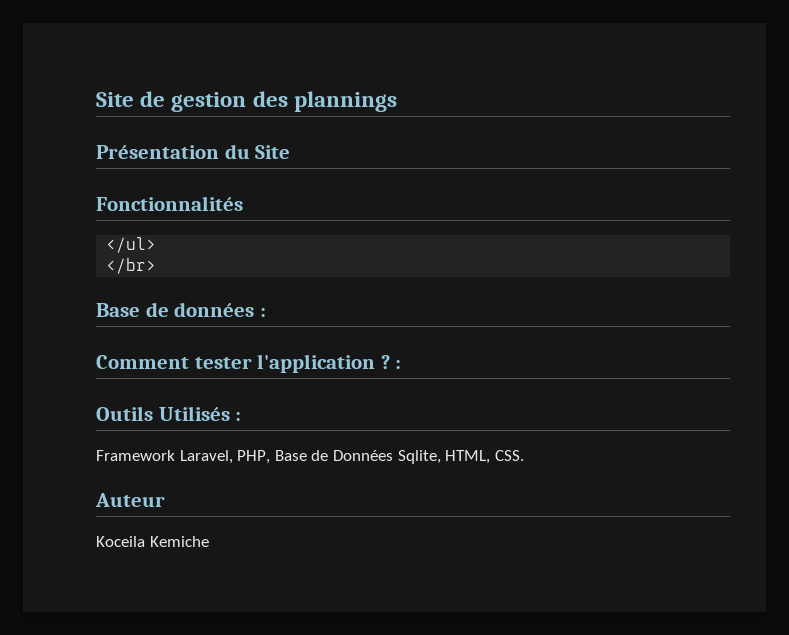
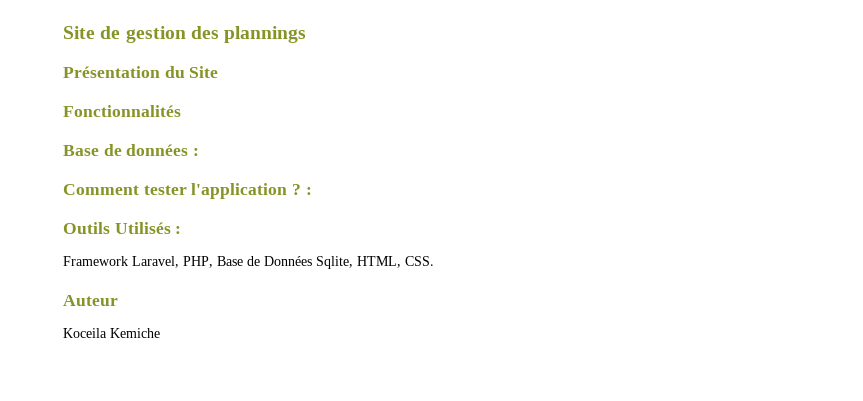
[106,237,157,253] [106,258,157,274] // </ul> // </br> -> (181, 111) none

